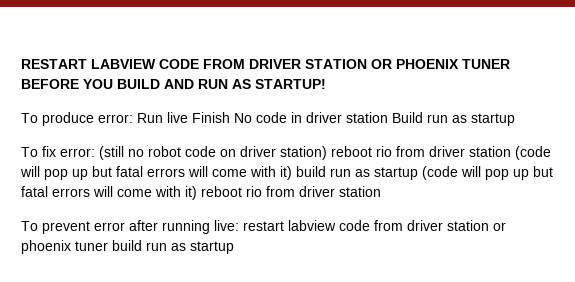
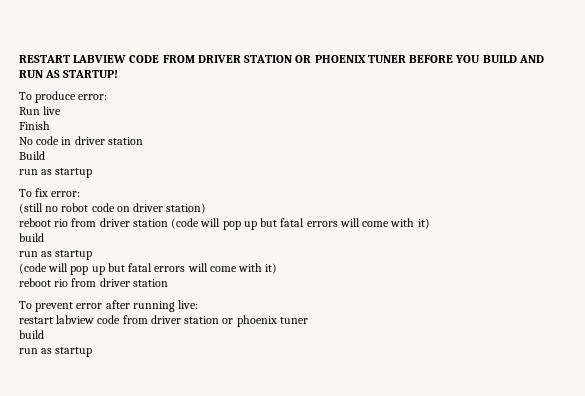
(133, 118) none -> (108, 97) //
(188, 117) none -> (62, 110) //
(230, 117) none -> (50, 125) //
(388, 117) none -> (143, 141) //
(423, 117) none -> (45, 155) //
(95, 152) none -> (81, 194) //
(327, 153) none -> (207, 208) //
[296,166,418,180] build run as startup -> [19,233,44,242] [19,250,93,260] // build // run as startup //
(197, 193) none -> (278, 268) //
(239, 225) none -> (199, 304) //
[112,240,142,251] build -> [19,330,44,339] // build //

